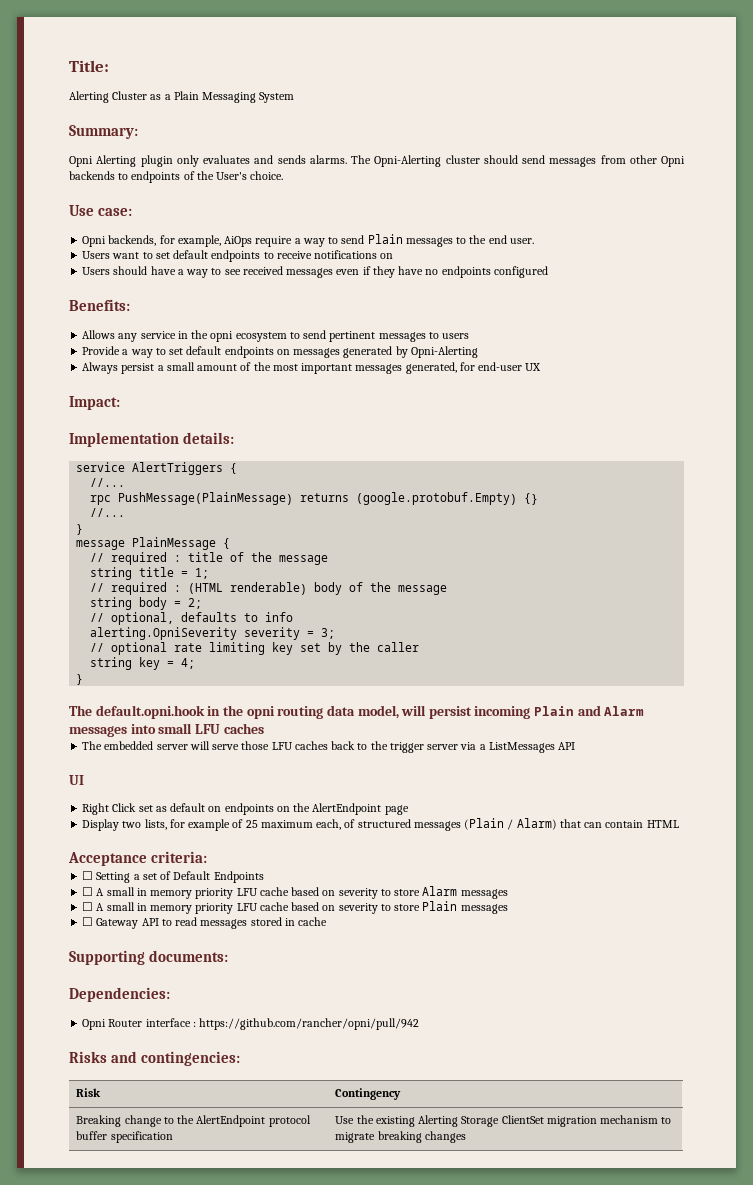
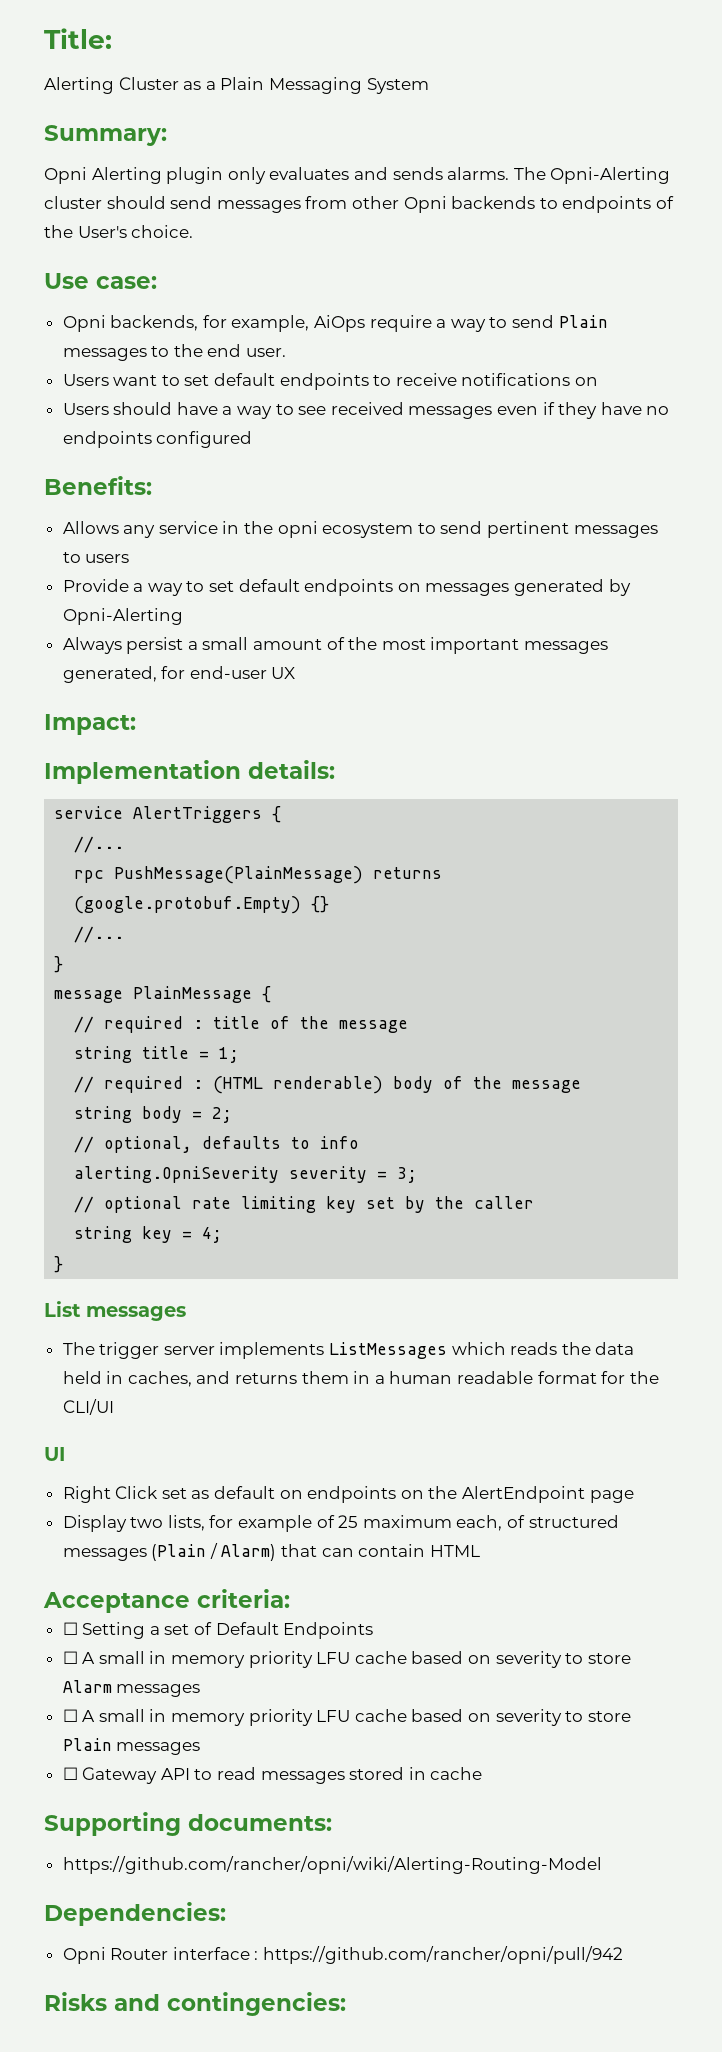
[69,705,645,719] [69,723,264,737] [82,741,576,753] The default.opni.hook in the opni routing data model, will persist incoming Plain and Alarm messages into small LFU caches // The embedded server will serve those LFU caches back to the trigger server via a ListMessages API -> [44,1301,186,1321] [62,1342,635,1359] [62,1371,659,1387] [62,1399,114,1415] List messages // The trigger server implements ListMessages which reads the data held in caches, and returns them in a human readable format for the CLI/UI
(229, 956) none -> [62,1856,602,1874] // https://github.com/rancher/opni/wiki/Alerting-Routing-Model
[76,1088,102,1097] [335,1088,402,1100] [76,1115,311,1127] [76,1131,173,1143] [335,1115,672,1127] [335,1131,466,1143] // Risk | Contingency // Breaking change to the AlertEndpoint protocol buffer specification | Use the existing Alerting Storage ClientSet migration mechanism to migrate breaking changes -> (346, 2004) none

